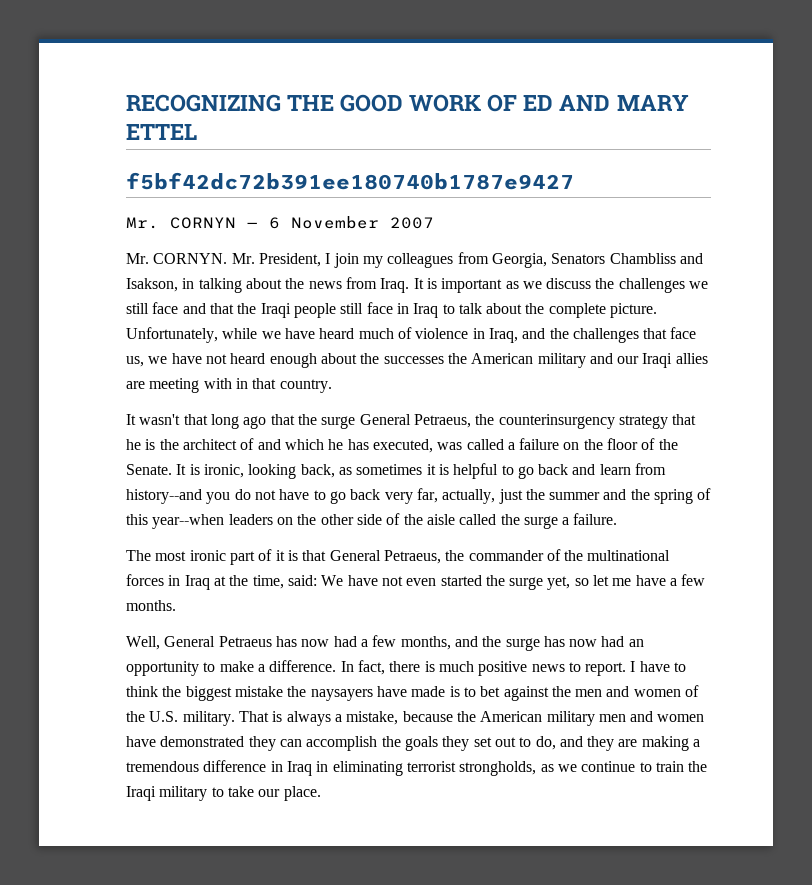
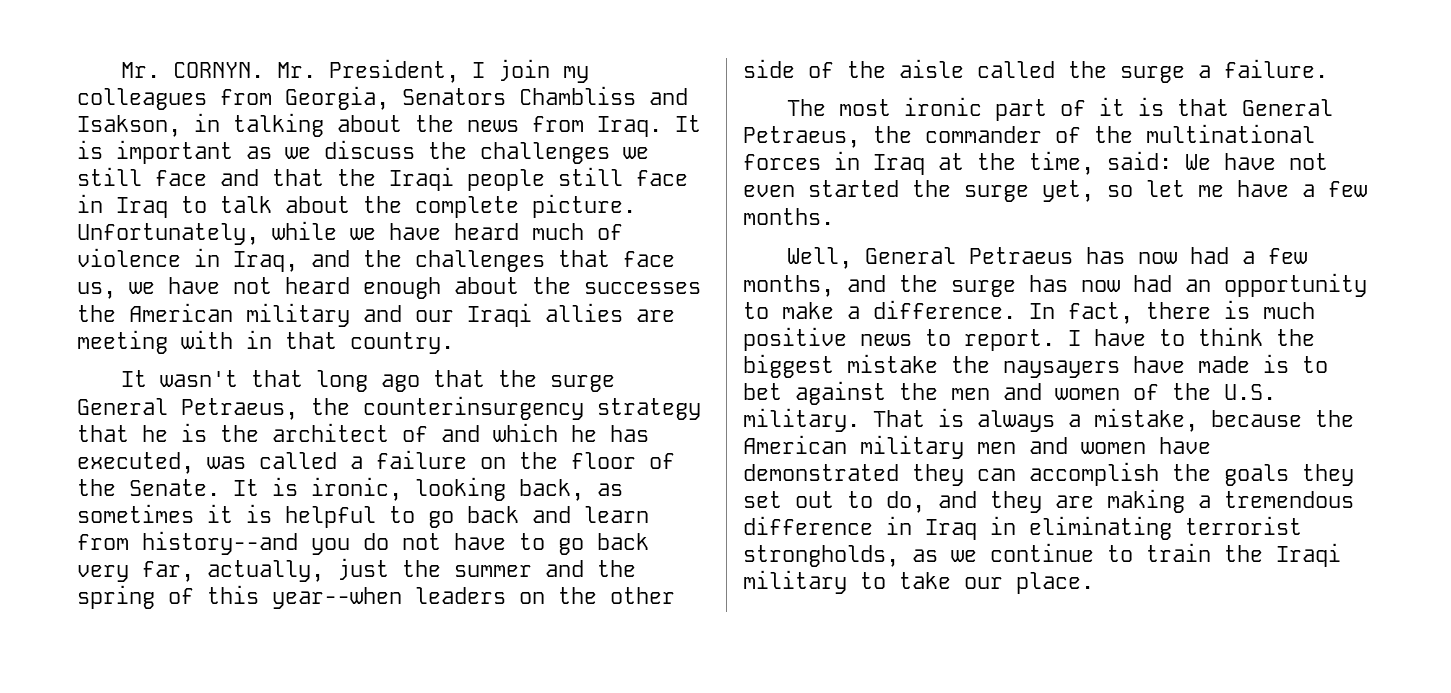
[126,94,689,112] [126,124,197,140] [126,172,574,190] [126,216,434,229] RECOGNIZING THE GOOD WORK OF ED AND MARY ETTEL // f5bf42dc72b391ee180740b1787e9427 // Mr. CORNYN — 6 November 2007 // -> (121, 70) none

